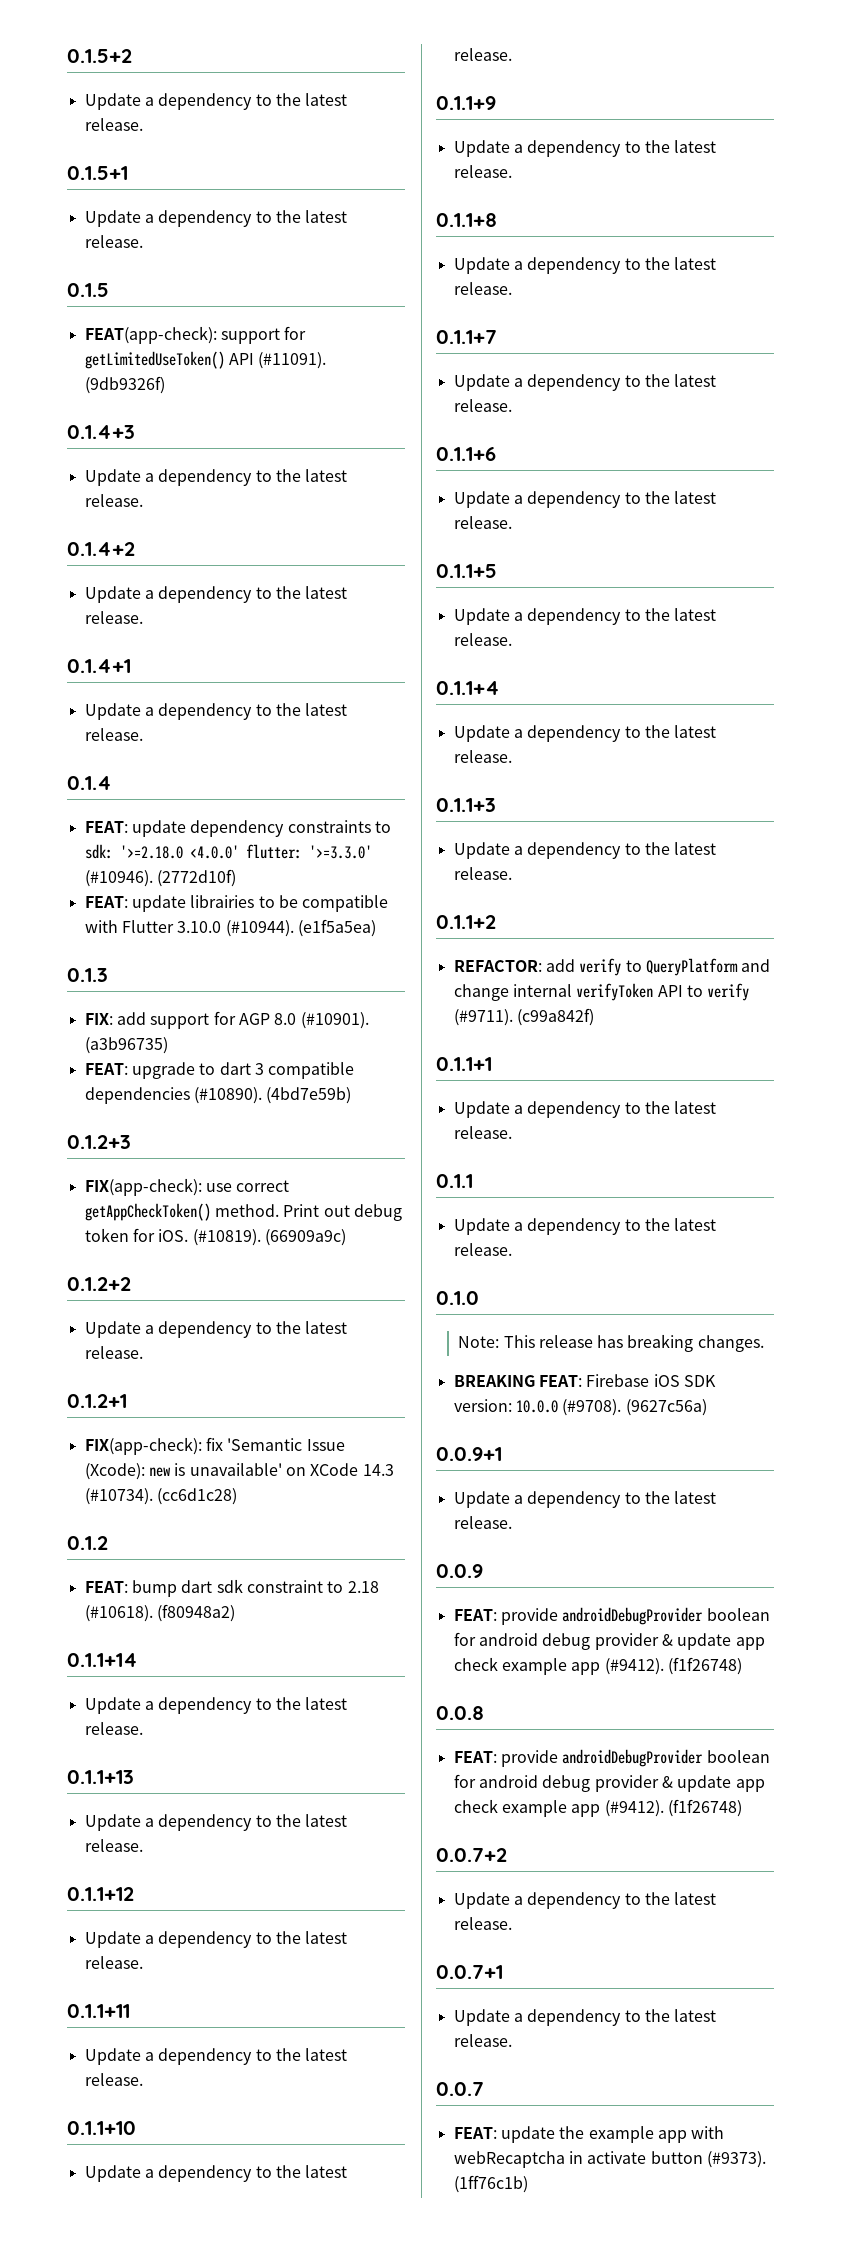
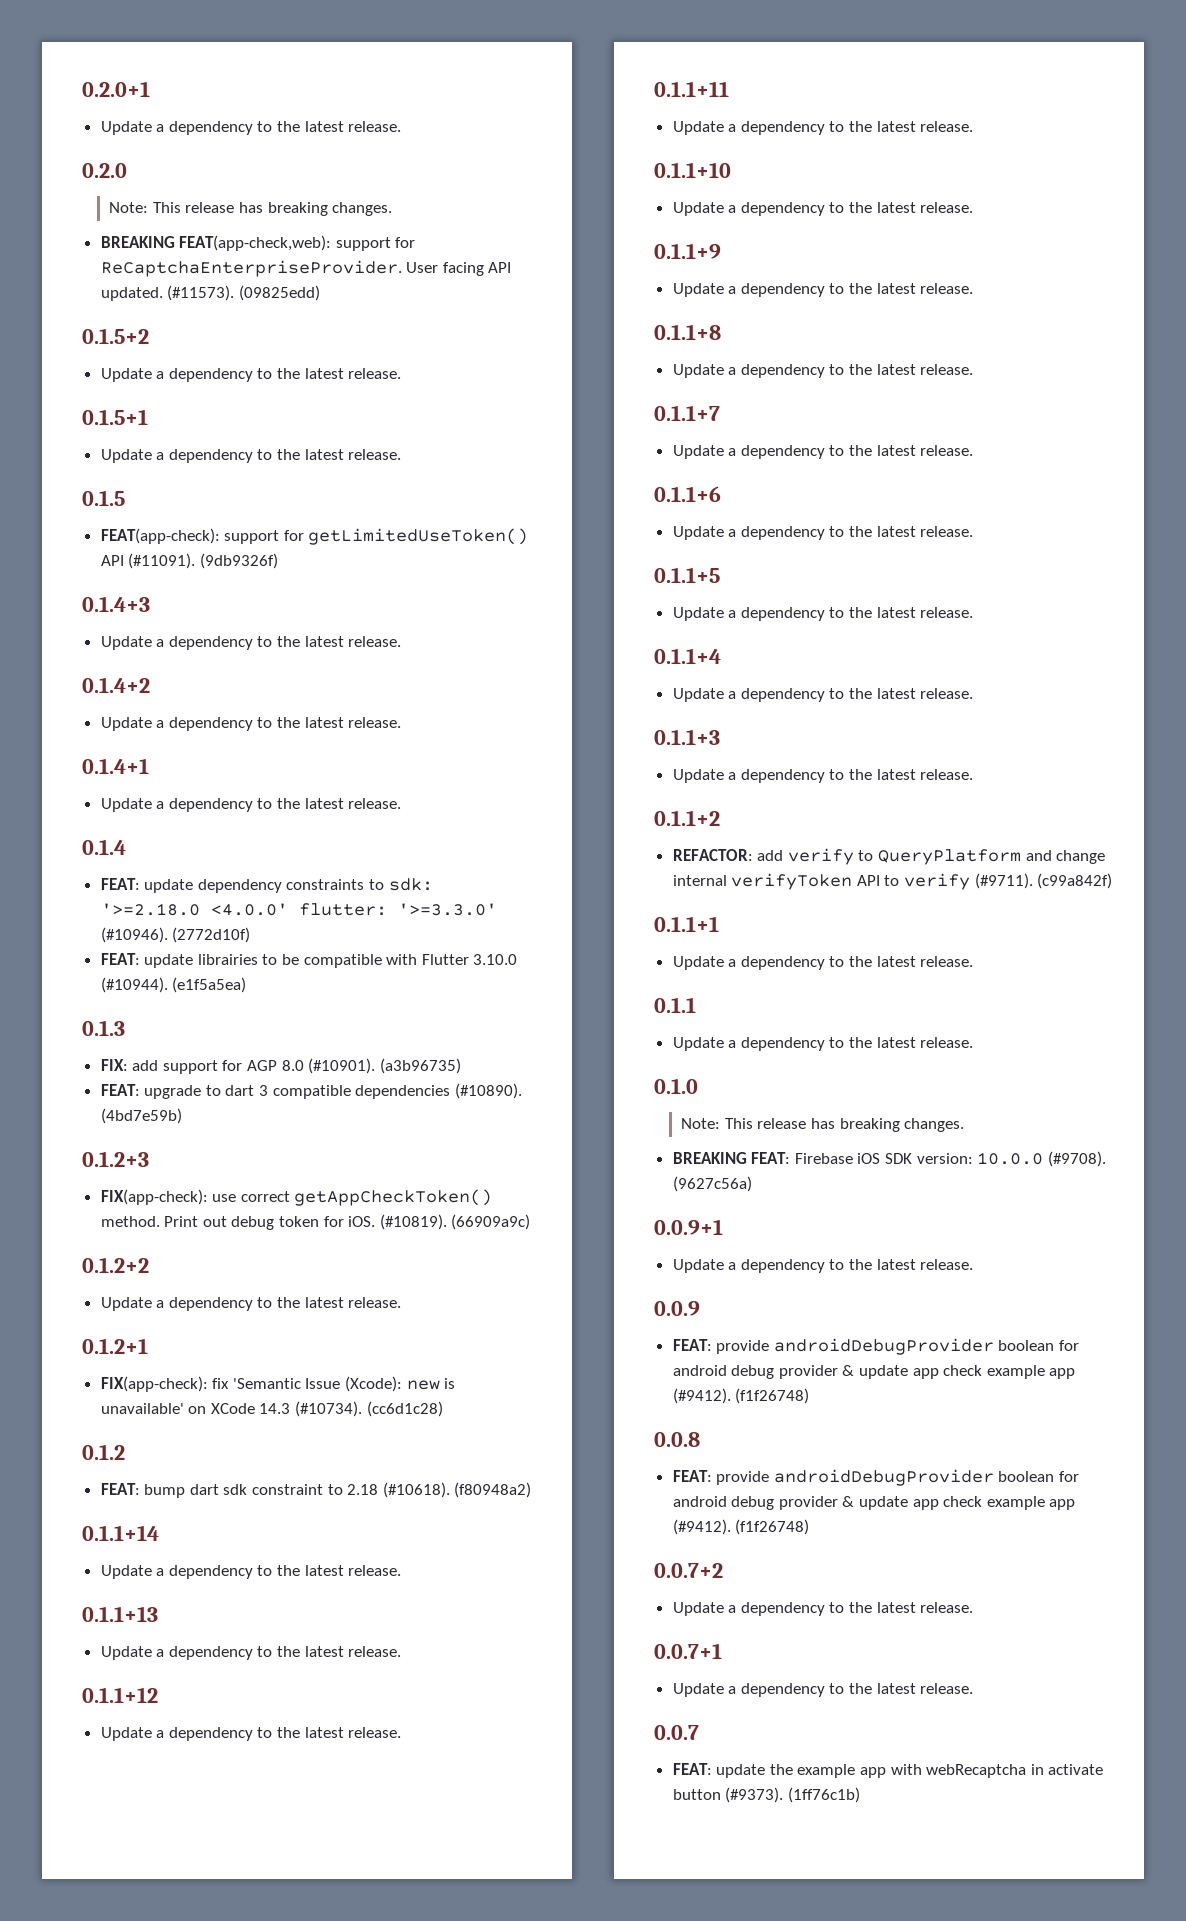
(67, 56) none -> [82,81,150,97] [100,121,402,135] [82,163,127,178] [109,202,393,216] [100,235,416,251] [100,260,512,277] [100,285,320,301] 0.2.0+1 // Update a dependency to the latest release. // 0.2.0 // Note: This release has breaking changes. // BREAKING FEAT(app-check,web): support for ReCaptchaEnterpriseProvider. User facing API updated. (#11573). (09825edd) //

